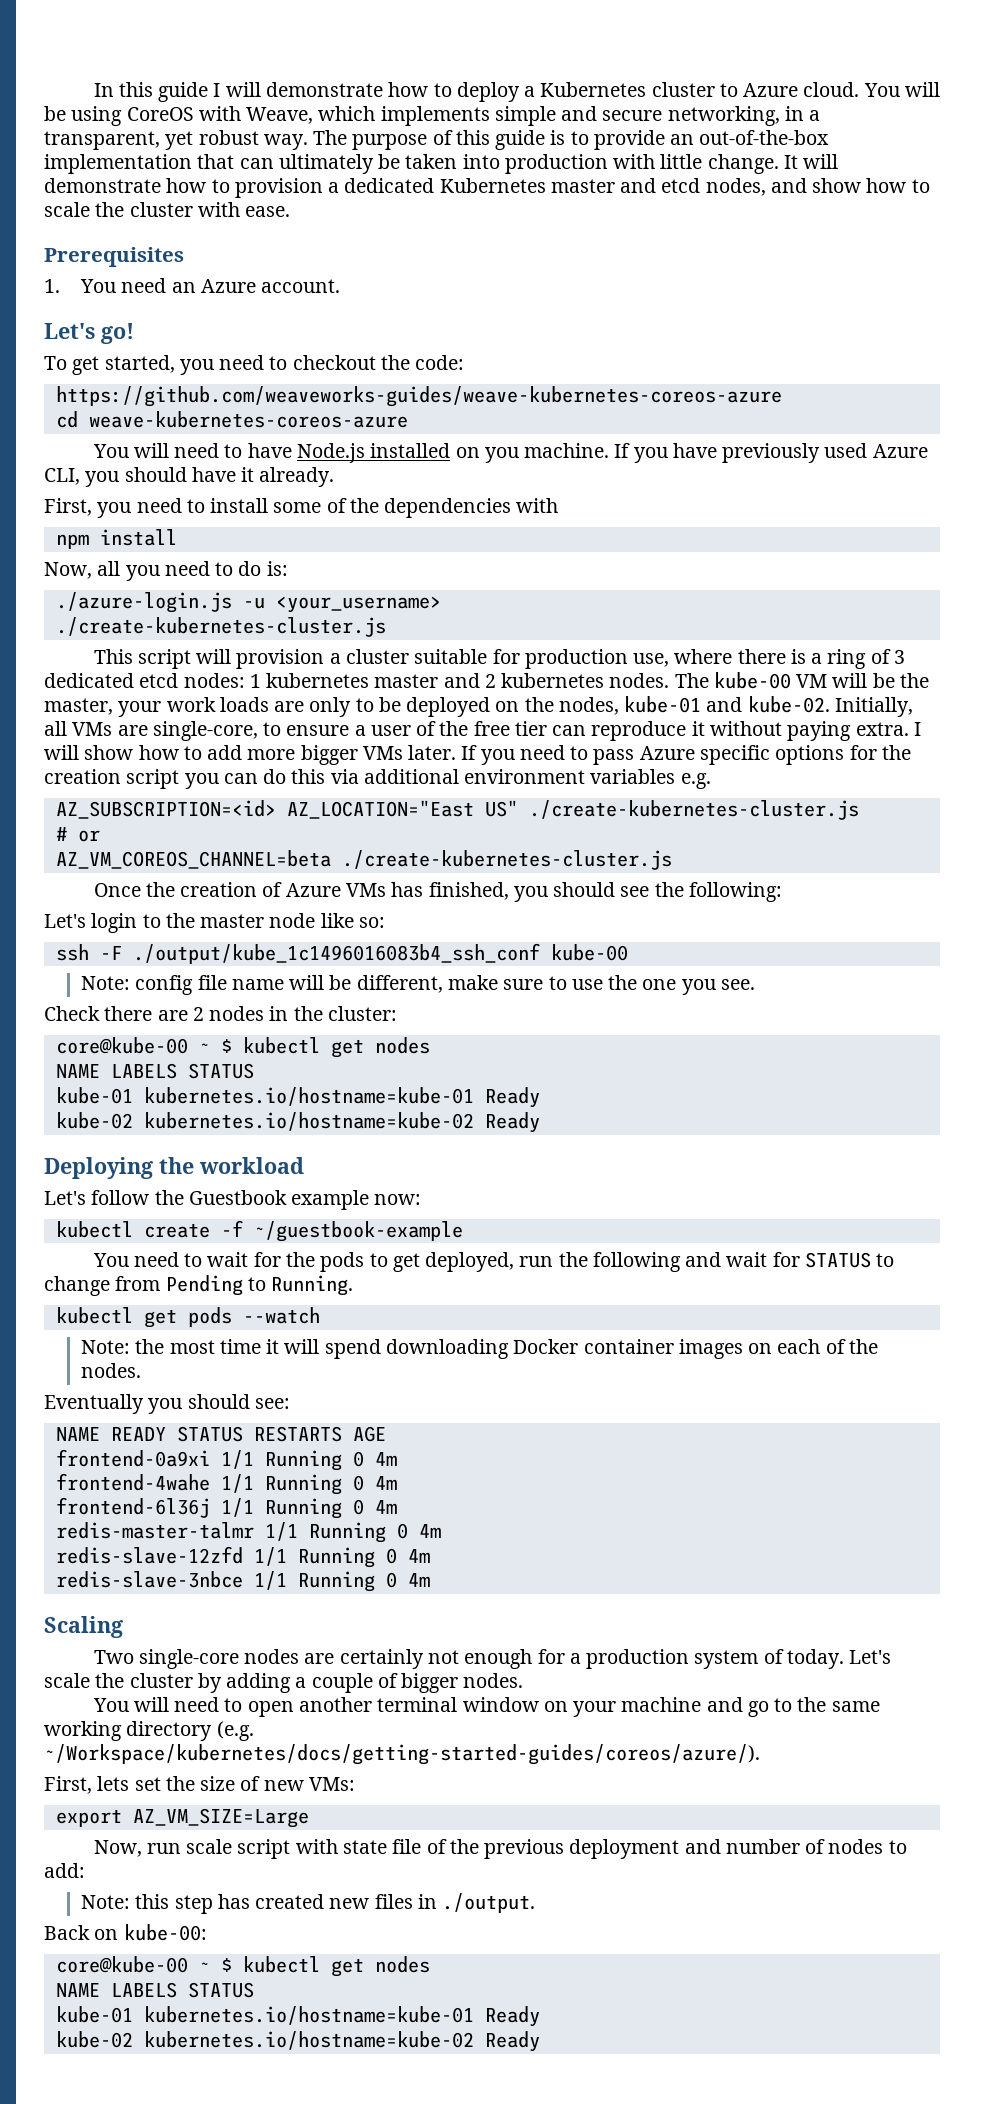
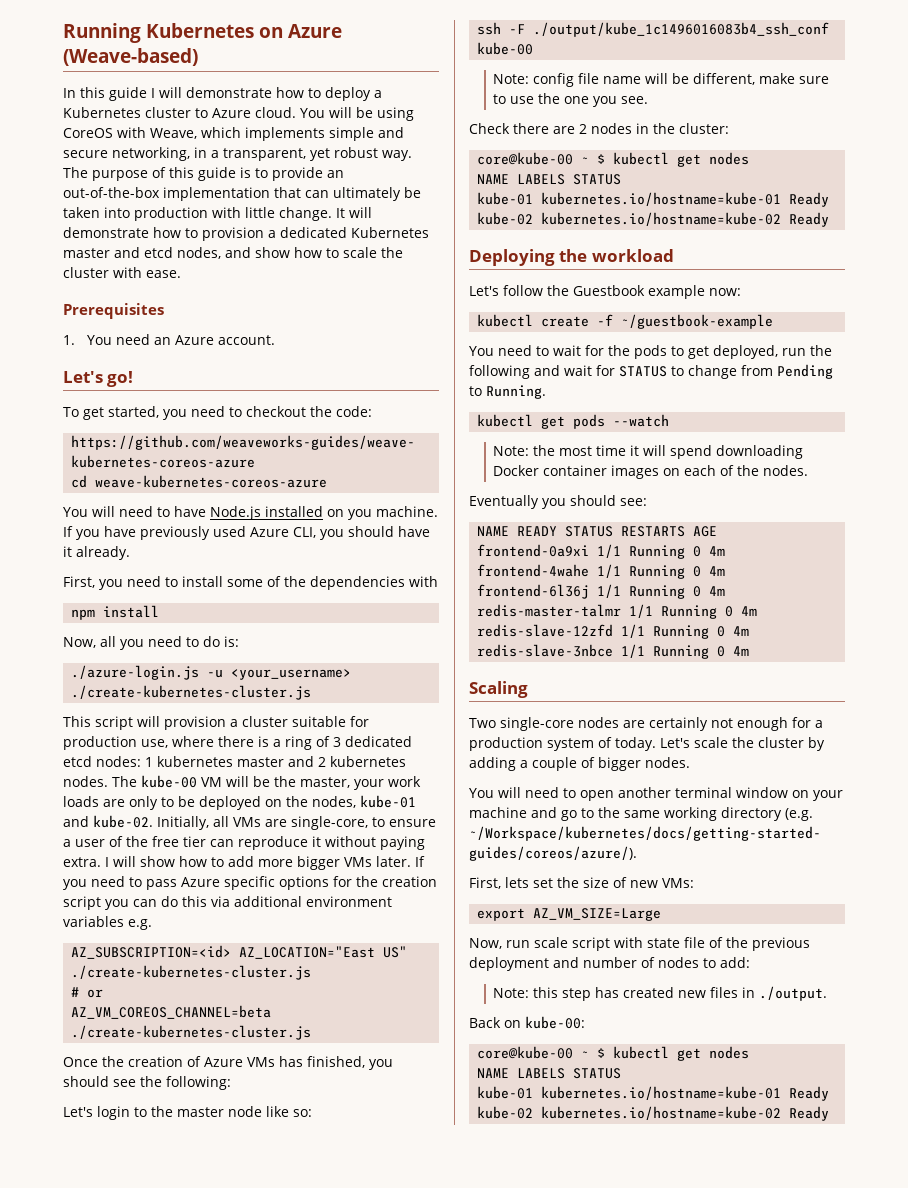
(93, 90) none -> [63,23,343,43] [63,48,198,66] Running Kubernetes on Azure (Weave-based) //

